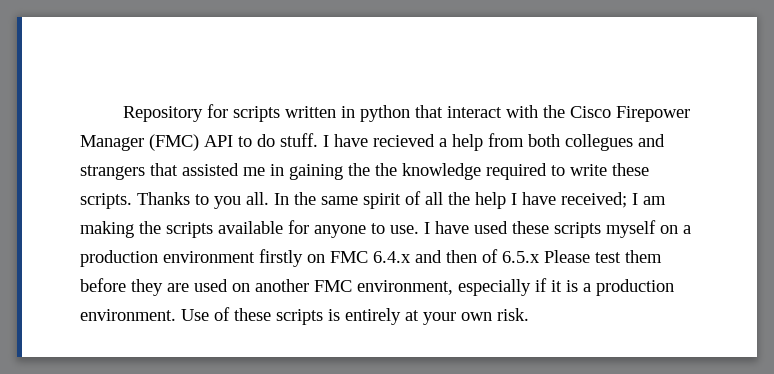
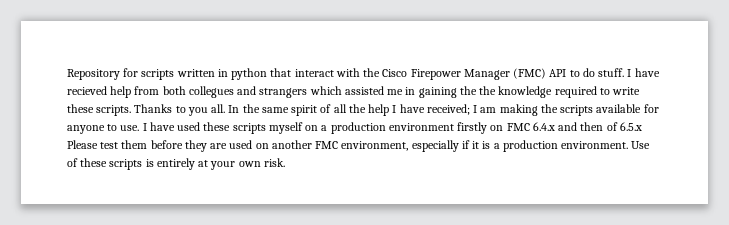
[439,138,447,147] a -> (107, 90) none
[150,163,178,176] that -> [309,86,342,95] which

